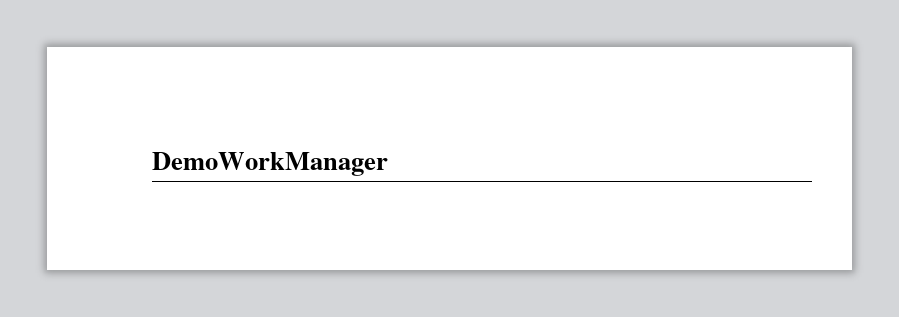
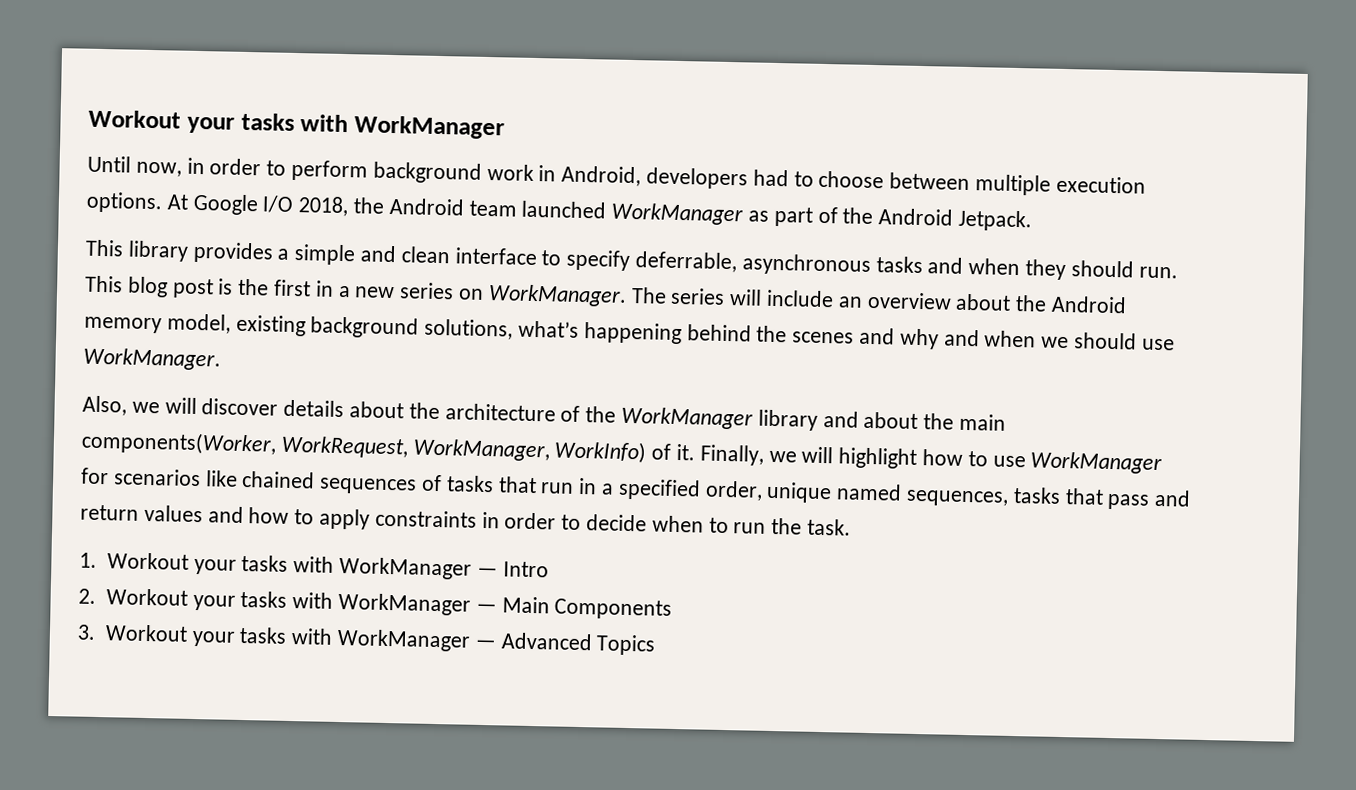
[152,152,388,176] DemoWorkManager -> [88,109,505,140] [87,155,1146,196] [86,191,1033,232] [85,239,1178,281] [85,275,1128,314] [84,313,1175,351] [83,347,221,371] [82,395,1007,431] [81,430,1163,475] [81,467,1192,510] [80,504,852,536] [79,552,549,580] [78,588,673,620] [77,624,656,656] Workout your tasks with WorkManager // Until now, in order to perform background work in Android, developers had to choose between multiple execution options. At Google I/O 2018, the Android team launched WorkManager as part of the Android Jetpack. // This library provides a simple and clean interface to specify deferrable, asynchronous tasks and when they should run. This blog post is the first in a new series on WorkManager. The series will include an overview about the Android memory model, existing background solutions, what’s happening behind the scenes and why and when we should use WorkManager. // Also, we will discover details about the architecture of the WorkManager library and about the main components(Worker, WorkRequest, WorkManager, WorkInfo) of it. Finally, we will highlight how to use WorkManager for scenarios like chained sequences of tasks that run in a specified order, unique named sequences, tasks that pass and return values and how to apply constraints in order to decide when to run the task. // 1. Workout your tasks with WorkManager — Intro // 2. Workout your tasks with WorkManager — Main Components // 3. Workout your tasks with WorkManager — Advanced Topics

